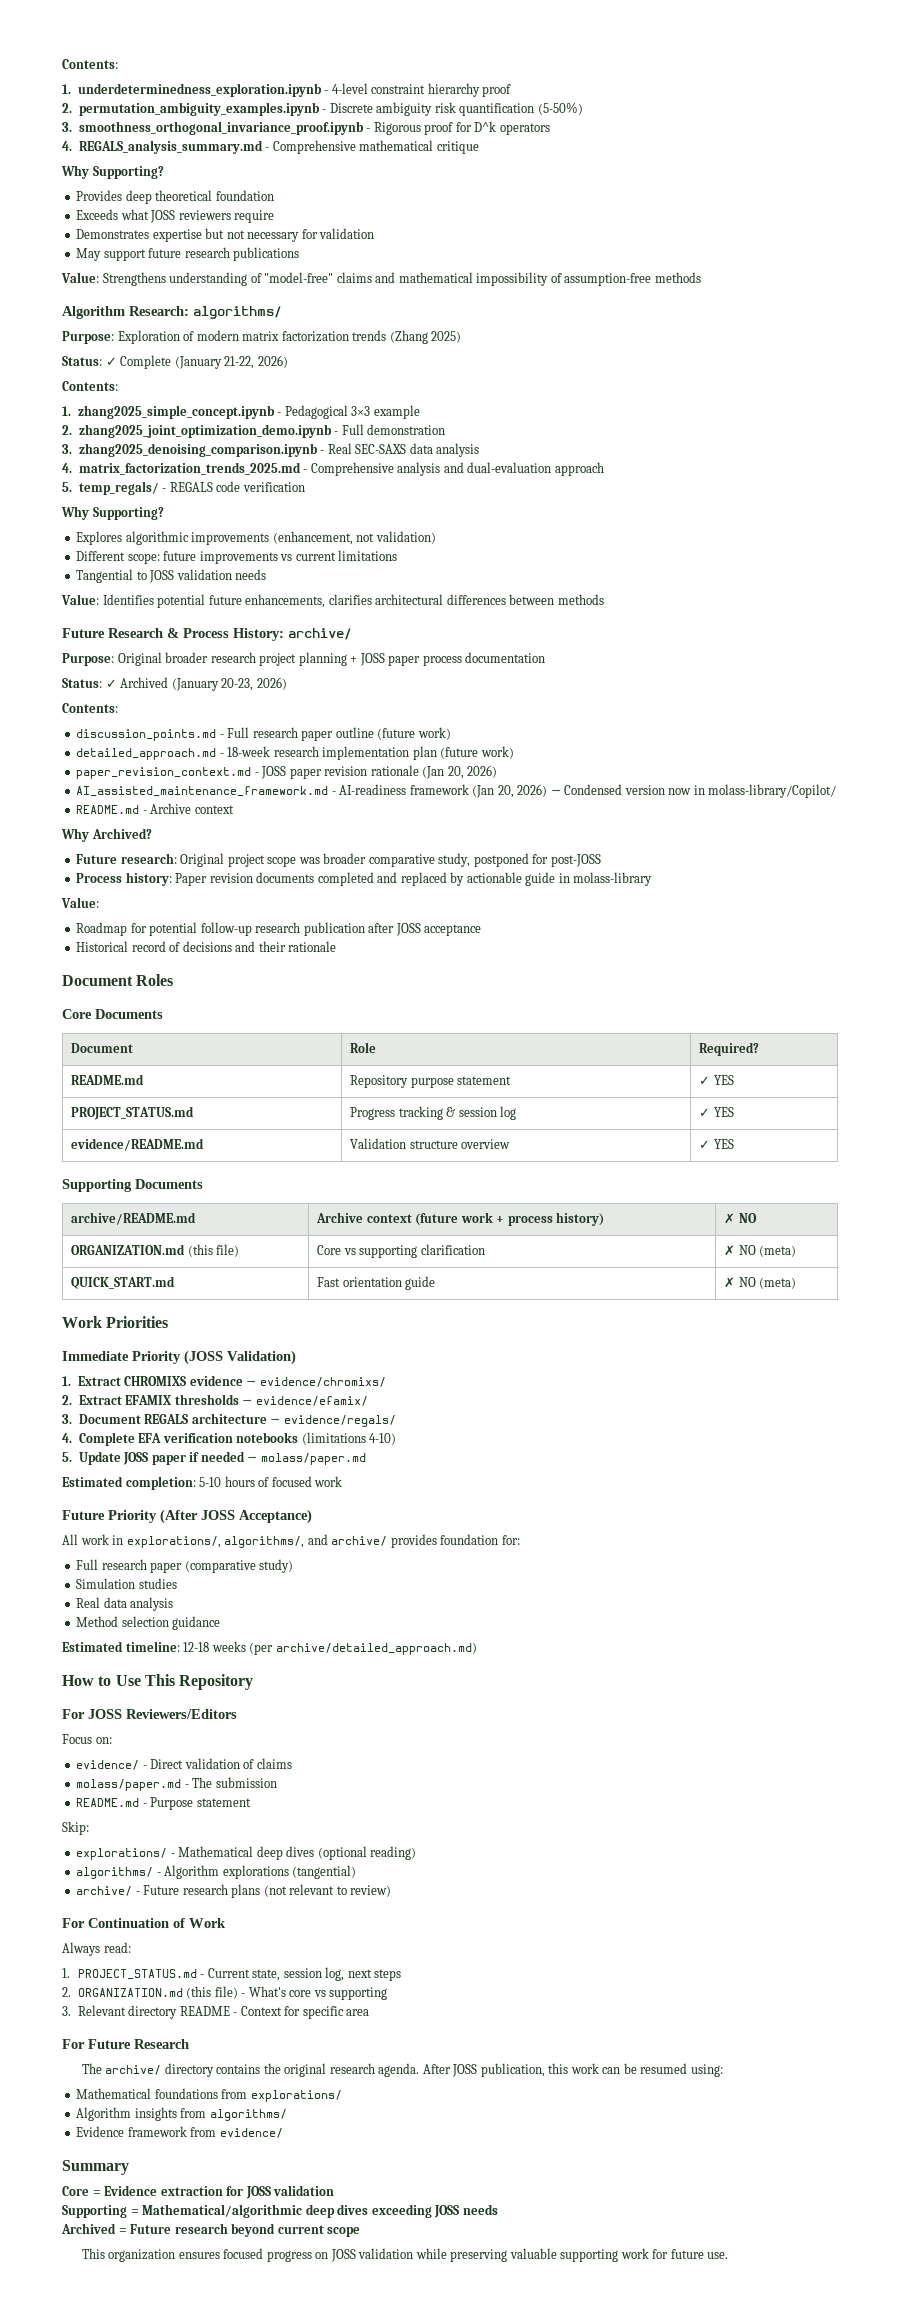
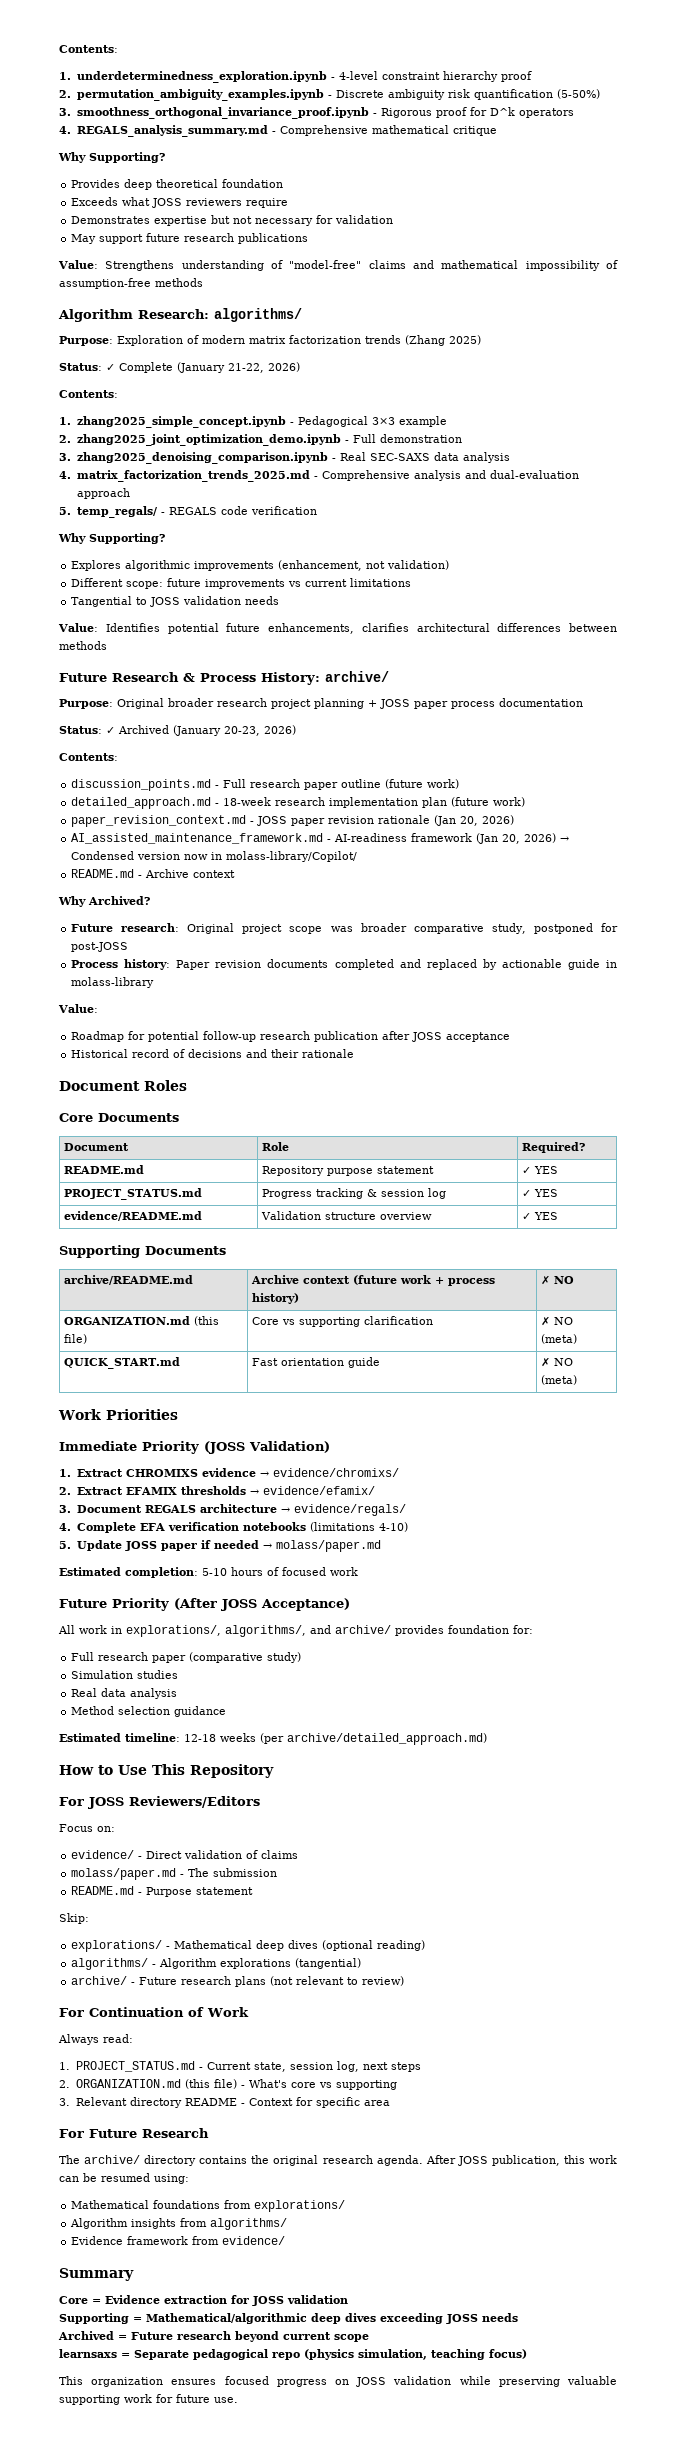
(361, 2232) none -> [59,2349,527,2360] // learnsaxs = Separate pedagogical repo (physics simulation, teaching focus)

